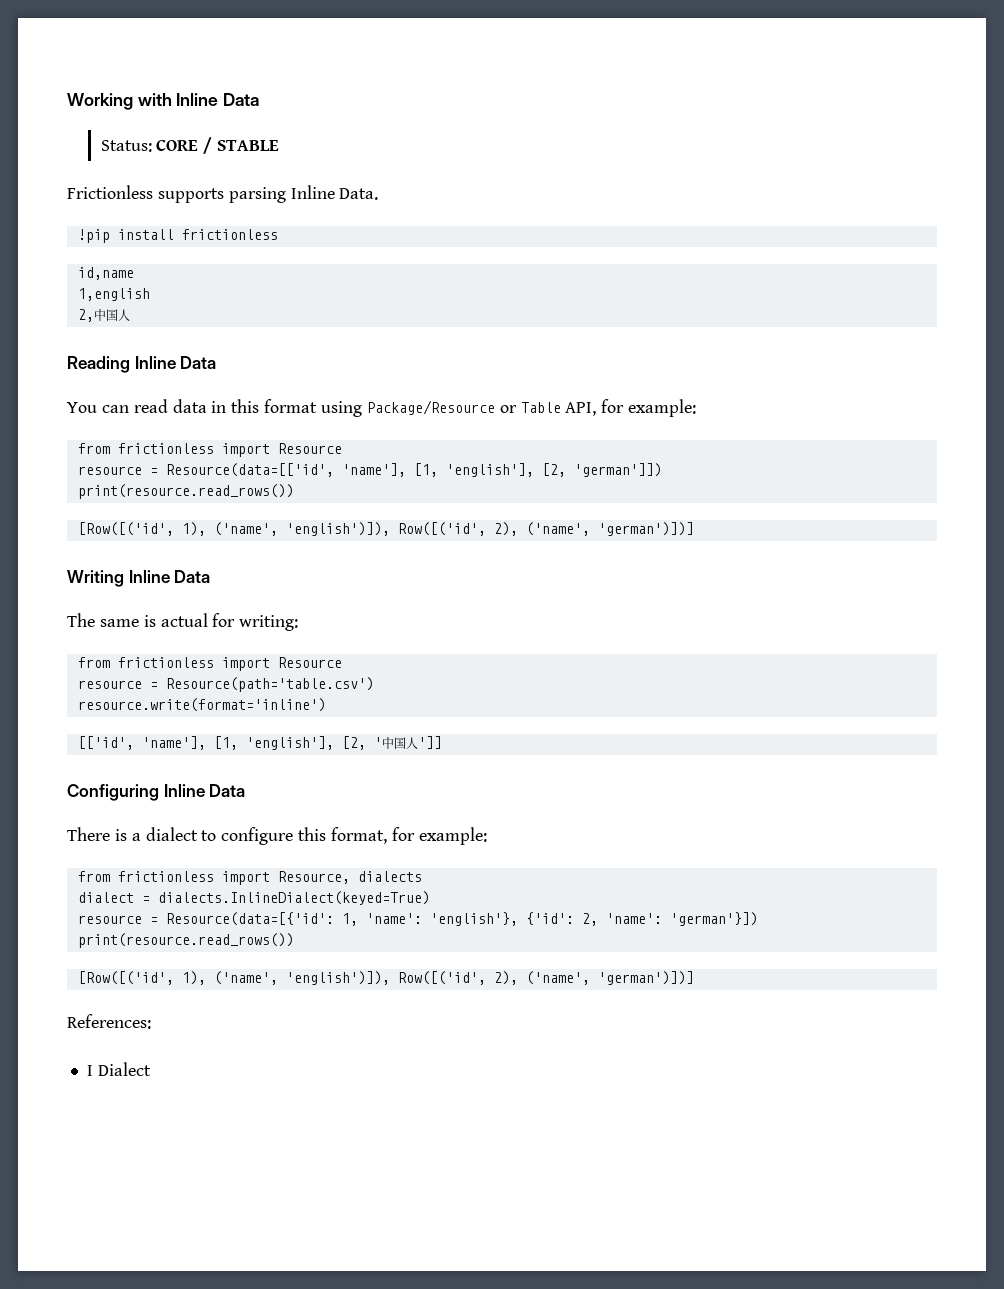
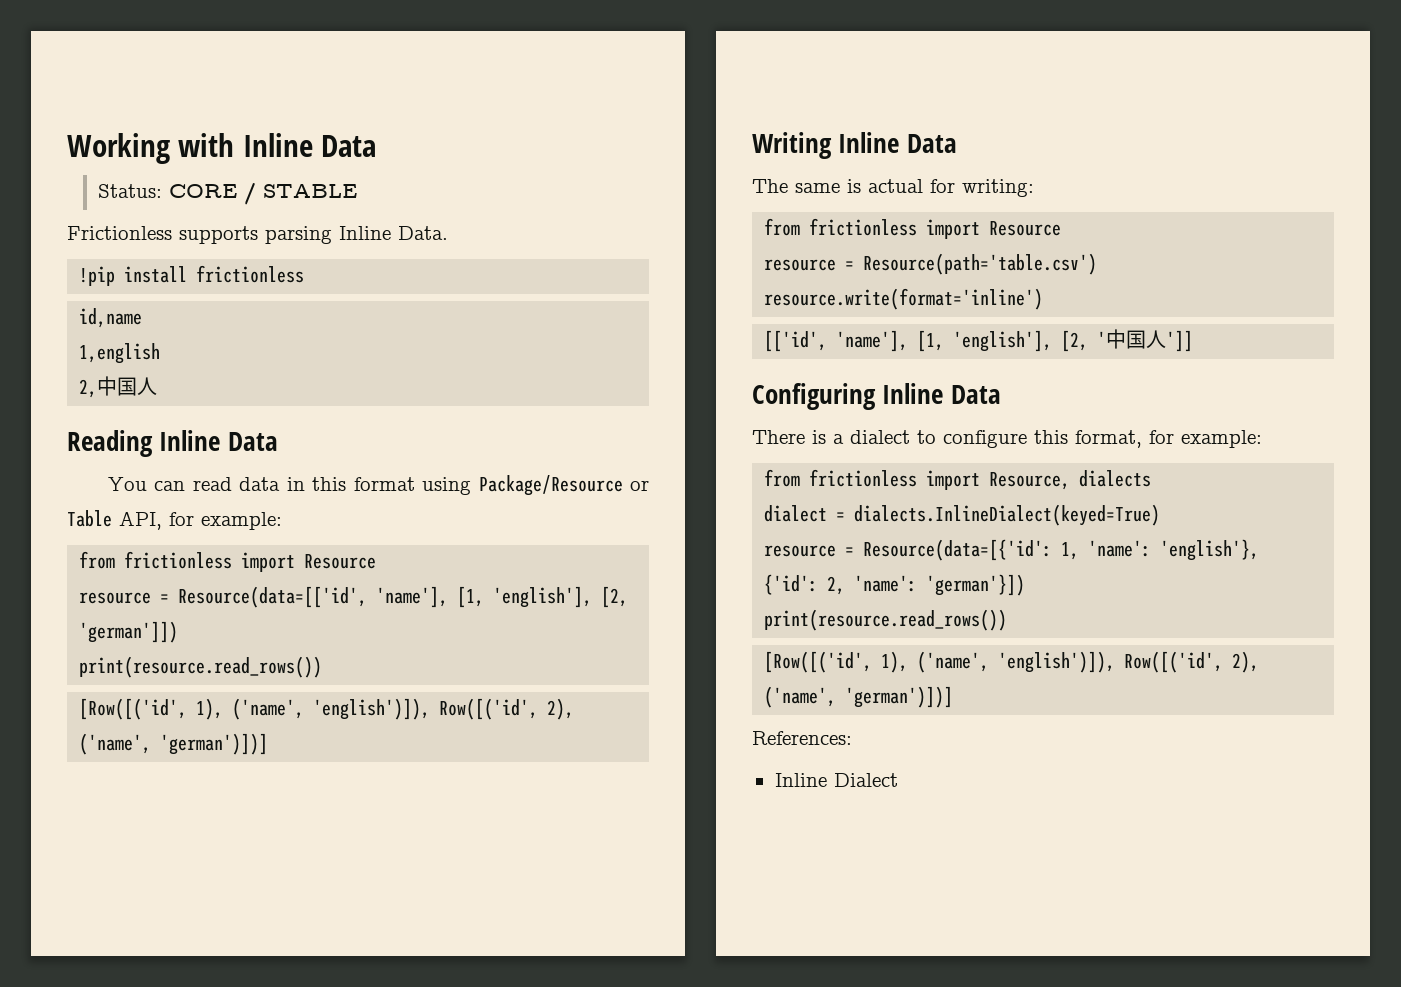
[86,1065,93,1076] I -> [774,773,827,787] Inline

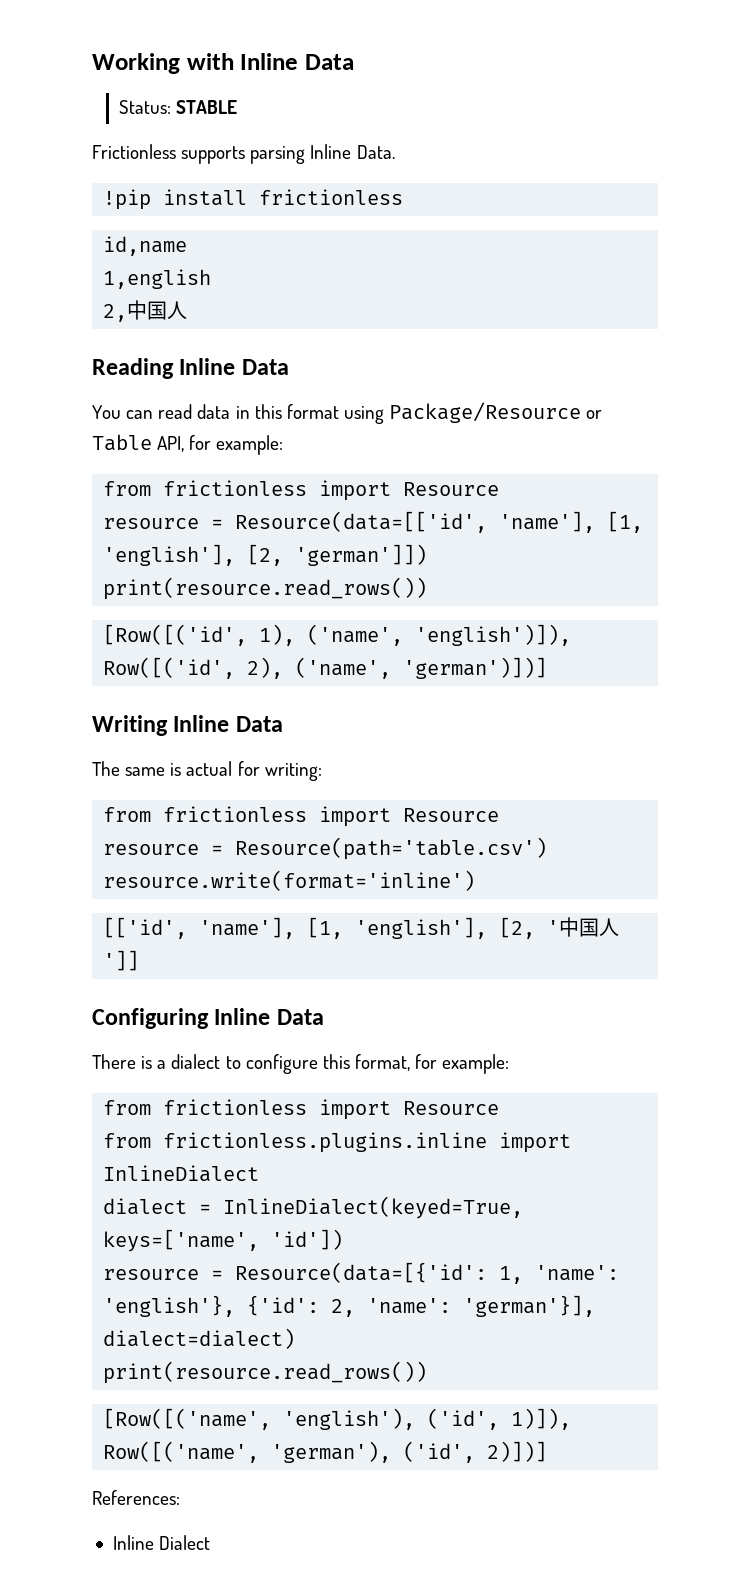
[168,183,256,205] CORE / -> (172, 107) none
[989,470,1152,490] Resource, dialects -> [403,1101,500,1115] [103,1132,572,1153] [103,1165,260,1182] Resource // from frictionless.plugins.inline import InlineDialect
[854,504,1161,526] dialects.InlineDialect(keyed=True) -> [223,1196,524,1219] [103,1229,344,1252] InlineDialect(keyed=True, keys=['name', 'id'])
[926,574,1026,596] [764,609,1008,631] [764,651,1260,673] [764,686,954,708] 'german'}]) // print(resource.read_rows()) // [Row([('id', 1), ('name', 'english')]), Row([('id', 2), ('name', 'german')])] -> [463,1295,596,1317] [103,1328,296,1349] [103,1361,428,1384] [103,1408,572,1430] [103,1441,548,1463] 'german'}], dialect=dialect) // print(resource.read_rows()) // [Row([('name', 'english'), ('id', 1)]), Row([('name', 'german'), ('id', 2)])]

